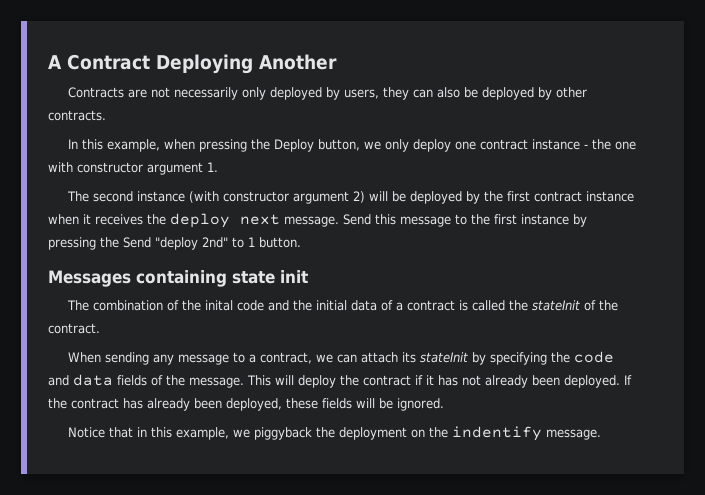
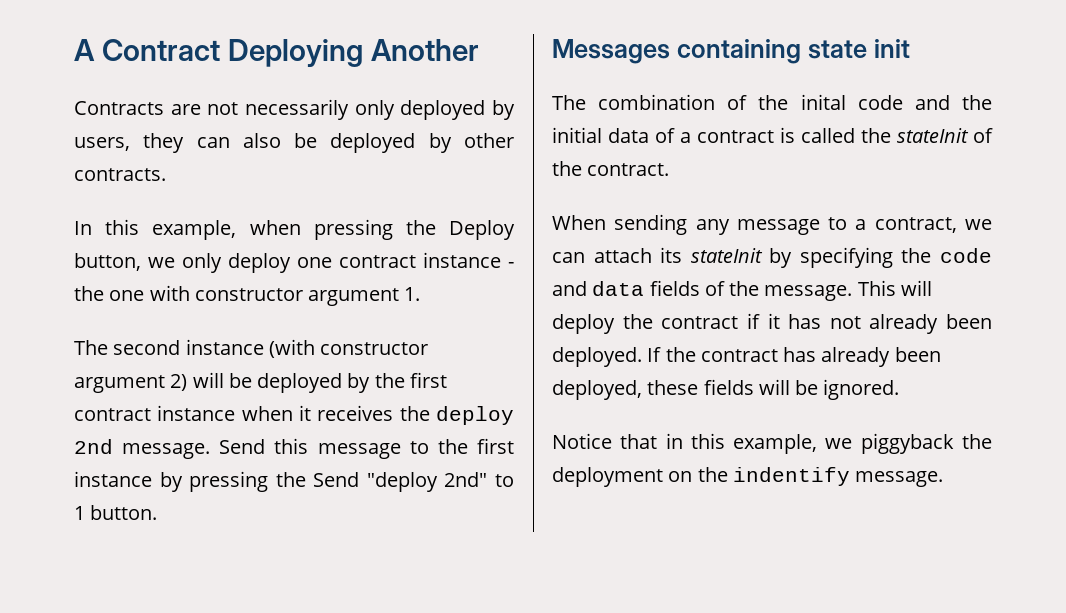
[240,214,280,225] next -> [74,439,113,454] 2nd

